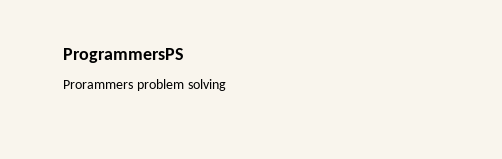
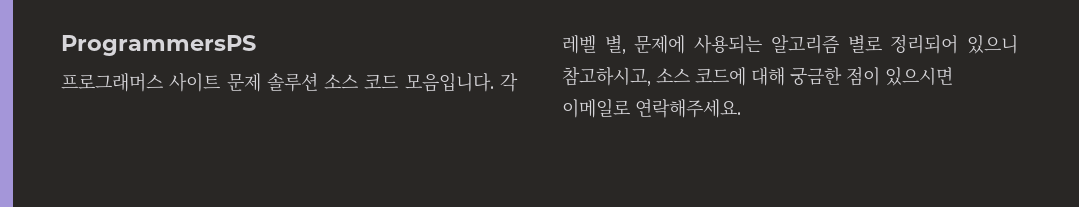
[63,79,226,91] Prorammers problem solving -> [61,72,518,92] [562,35,1018,54] [562,66,953,86] [562,99,741,118] 프로그래머스 사이트 문제 솔루션 소스 코드 모음입니다. 각 레벨 별, 문제에 사용되는 알고리즘 별로 정리되어 있으니 참고하시고, 소스 코드에 대해 궁금한 점이 있으시면 이메일로 연락해주세요.

